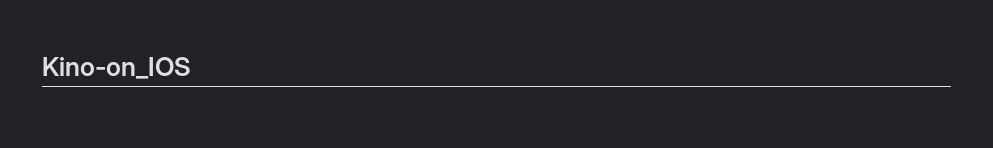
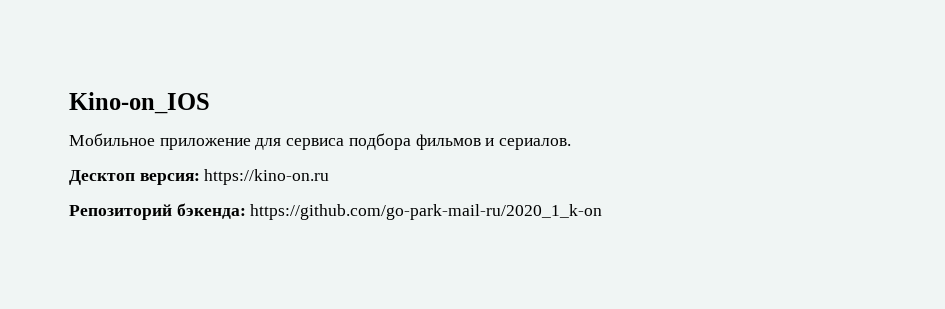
(191, 68) none -> [69,133,572,150] [69,169,330,185] [69,203,603,220] // Мобильное приложение для сервиса подбора фильмов и сериалов. // Десктоп версия: https://kino-on.ru // Репозиторий бэкенда: https://github.com/go-park-mail-ru/2020_1_k-on

